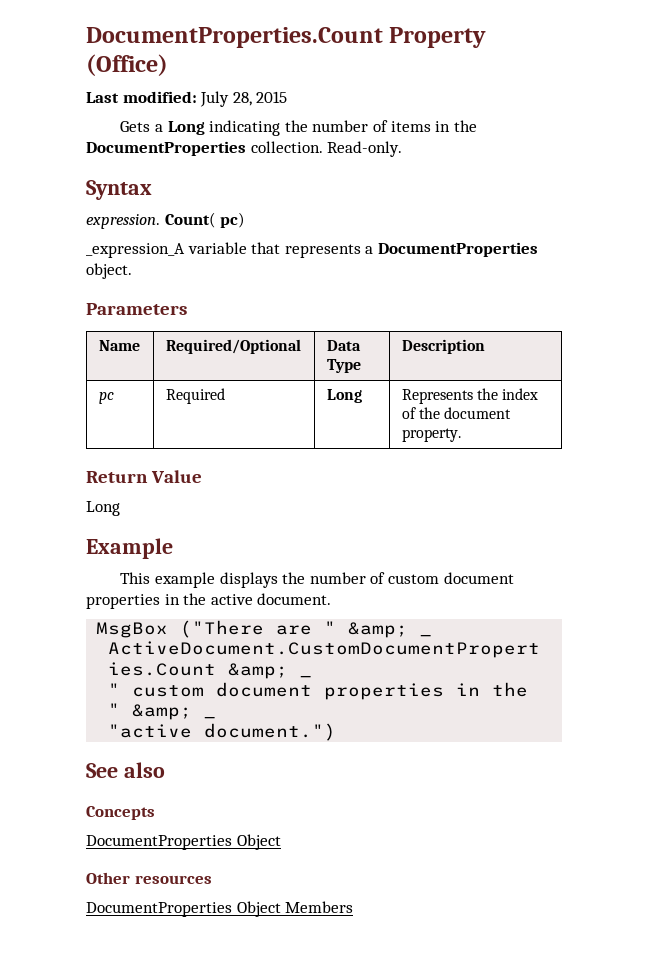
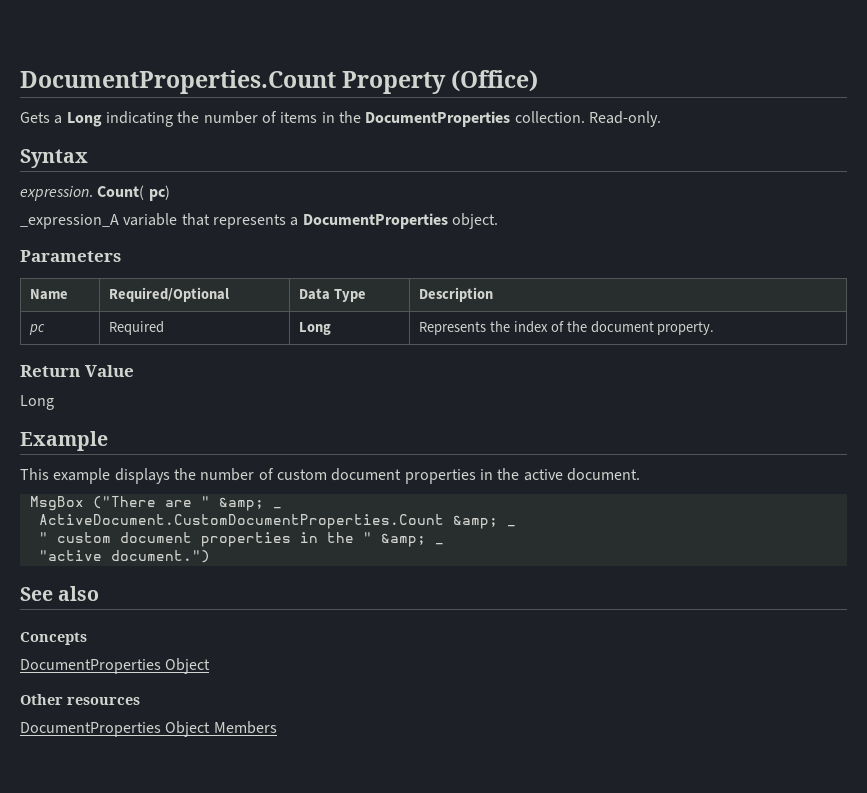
[86,91,288,107] // Last modified: July 28, 2015 -> (539, 81) none

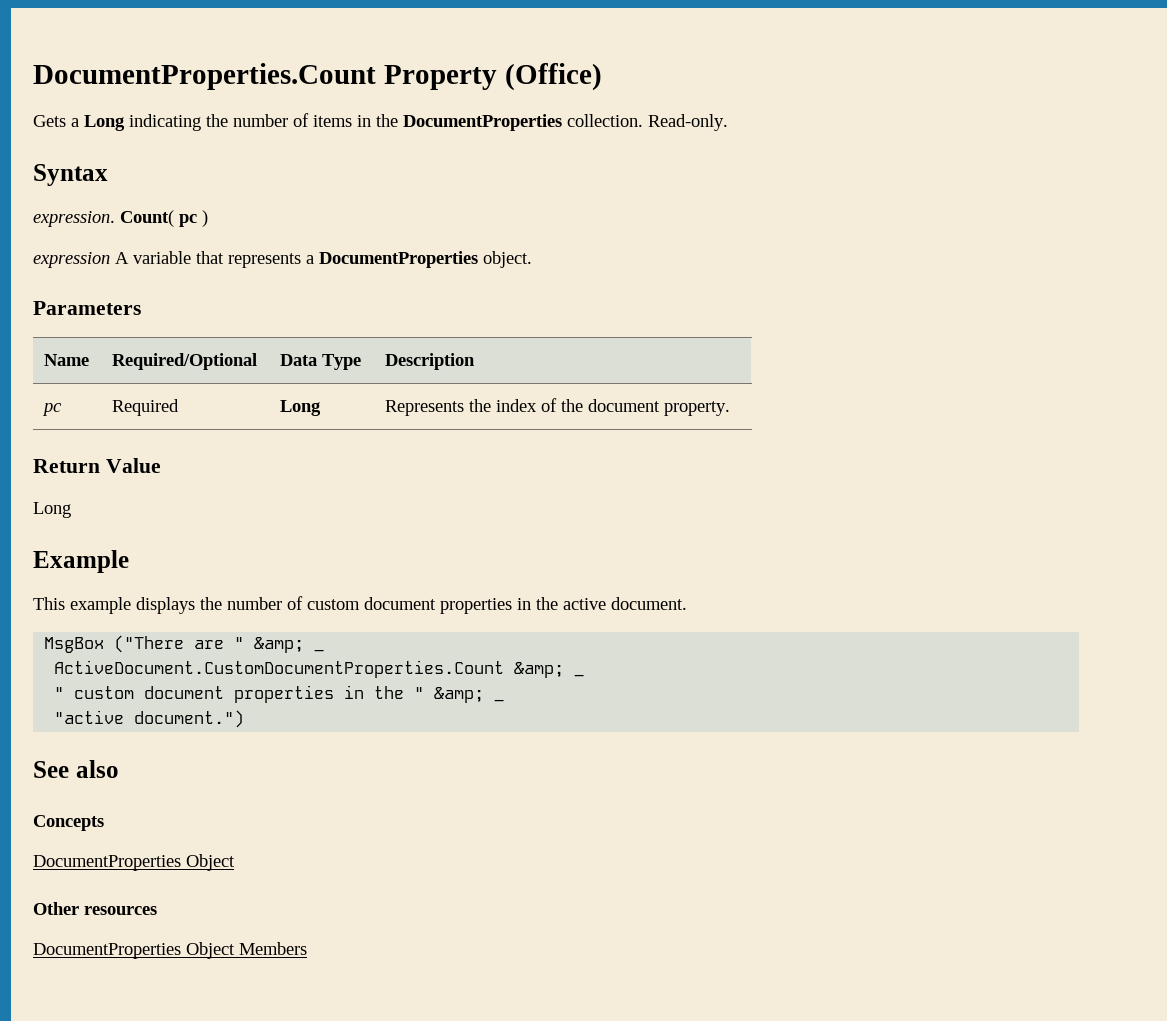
[148,185,170,201] [20,214,119,229] pc) // _expression_A -> [179,210,208,227] [33,252,129,268] pc ) // expression A

